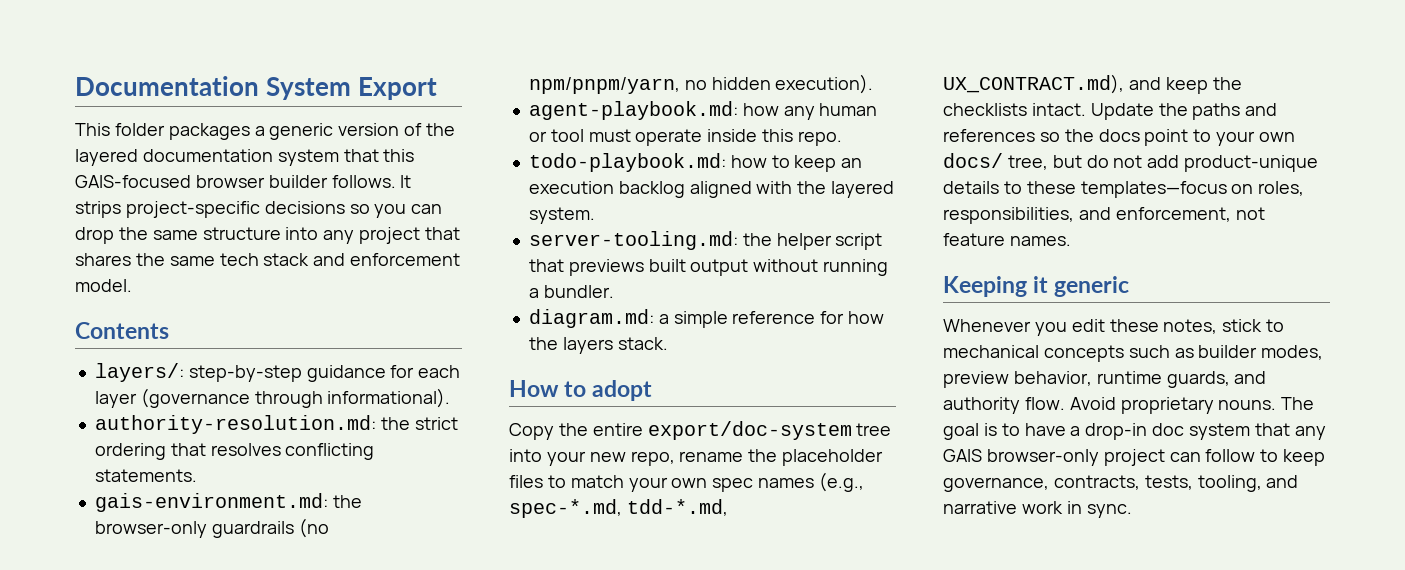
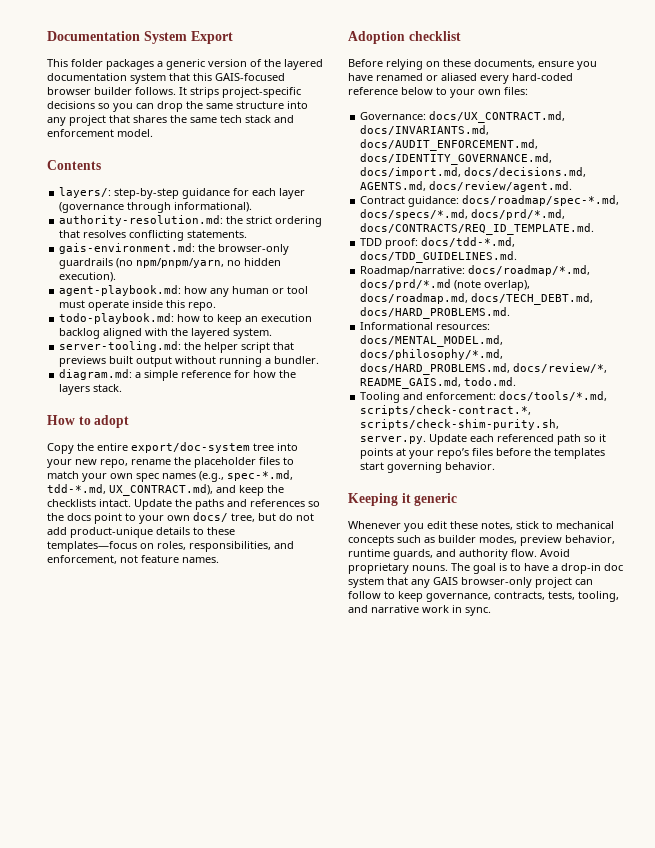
(1071, 241) none -> [348,31,461,44] [348,59,597,70] [348,73,573,84] [348,87,528,98] [360,111,566,123] [360,125,490,135] [360,139,539,151] [360,153,553,165] [360,167,587,178] [360,181,573,192] [360,195,620,207] [360,209,566,220] [360,223,595,235] [360,237,516,249] [360,251,518,263] [360,265,591,277] [360,279,531,291] [360,293,594,305] [360,307,511,319] [360,322,491,330] [360,335,504,347] [360,349,504,360] [360,363,608,375] [360,377,517,389] [360,391,608,403] [360,405,532,416] [360,419,560,430] [360,434,607,445] [360,448,606,459] [360,462,496,473] // Adoption checklist // Before relying on these documents, ensure you have renamed or aliased every hard-coded reference below to your own files: // Governance: docs/UX_CONTRACT.md, docs/INVARIANTS.md, docs/AUDIT_ENFORCEMENT.md, docs/IDENTITY_GOVERNANCE.md, docs/import.md, docs/decisions.md, AGENTS.md, docs/review/agent.md. // Contract guidance: docs/roadmap/spec-*.md, docs/specs/*.md, docs/prd/*.md, docs/CONTRACTS/REQ_ID_TEMPLATE.md. // TDD proof: docs/tdd-*.md, docs/TDD_GUIDELINES.md. // Roadmap/narrative: docs/roadmap/*.md, docs/prd/*.md (note overlap), docs/roadmap.md, docs/TECH_DEBT.md, docs/HARD_PROBLEMS.md. // Informational resources: docs/MENTAL_MODEL.md, docs/philosophy/*.md, docs/HARD_PROBLEMS.md, docs/review/*, README_GAIS.md, todo.md. // Tooling and enforcement: docs/tools/*.md, scripts/check-contract.*, scripts/check-shim-purity.sh, server.py. Update each referenced path so it points at your repo’s files before the templates start governing behavior.

